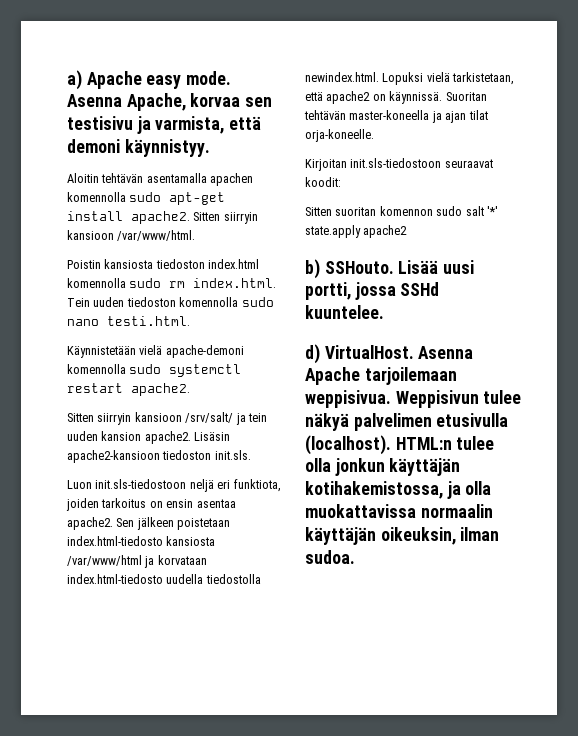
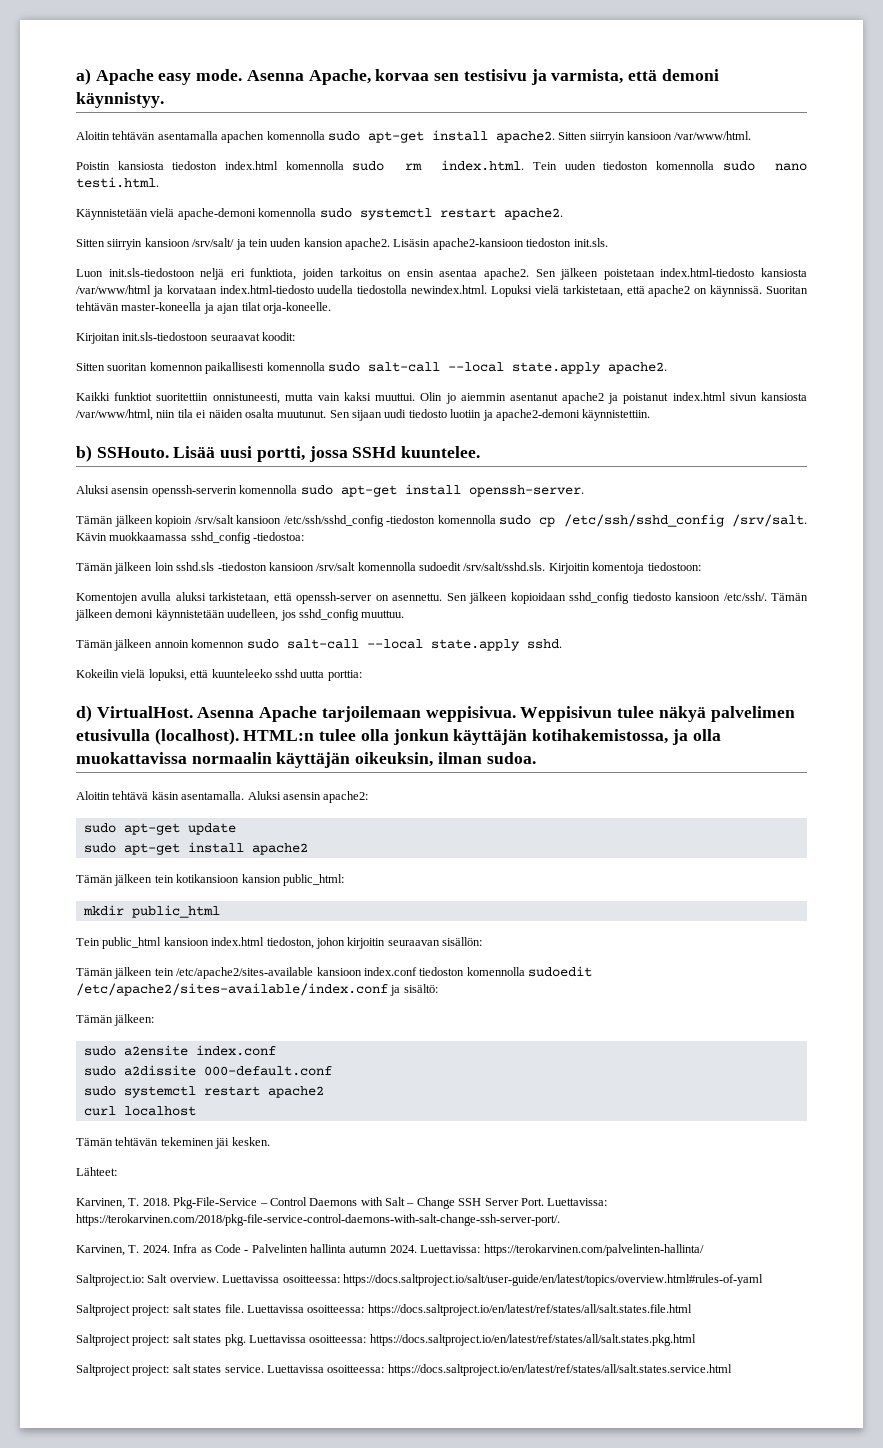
[436,206,498,216] [305,225,408,238] sudo salt '*' state.apply apache2 -> [205,362,667,374] [76,392,807,404] [76,409,651,421] paikallisesti komennolla sudo salt-call --local state.apply apache2. // Kaikki funktiot suoritettiin onnistuneesti, mutta vain kaksi muuttui. Olin jo aiemmin asentanut apache2 ja poistanut index.html sivun kansiosta /var/www/html, niin tila ei näiden osalta muutunut. Sen sijaan uudi tiedosto luotiin ja apache2-demoni käynnistettiin.
(384, 312) none -> [76,484,584,497] [76,514,807,527] [76,532,305,544] [76,562,701,574] [76,592,808,604] [75,609,405,621] [76,639,562,651] [76,669,362,681] // Aluksi asensin openssh-serverin komennolla sudo apt-get install openssh-server. // Tämän jälkeen kopioin /srv/salt kansioon /etc/ssh/sshd_config -tiedoston komennolla sudo cp /etc/ssh/sshd_config /srv/salt. Kävin muokkaamassa sshd_config -tiedostoa: // Tämän jälkeen loin sshd.sls -tiedoston kansioon /srv/salt komennolla sudoedit /srv/salt/sshd.sls. Kirjoitin komentoja tiedostoon: // Komentojen avulla aluksi tarkistetaan, että openssh-server on asennettu. Sen jälkeen kopioidaan sshd_config tiedosto kansioon /etc/ssh/. Tämän jälkeen demoni käynnistetään uudelleen, jos sshd_config muuttuu. // Tämän jälkeen annoin komennon sudo salt-call --local state.apply sshd. // Kokeilin vielä lopuksi, että kuunteleeko sshd uutta porttia:
(355, 557) none -> [76,791,369,803] [83,823,236,835] [83,842,308,855] [76,874,344,886] [82,905,220,918] [76,937,482,949] [76,966,592,979] [76,983,438,996] [76,1014,155,1026] [83,1045,276,1056] [83,1065,332,1076] [83,1086,324,1098] [83,1106,196,1116] [76,1137,270,1149] [76,1167,117,1176] [76,1197,608,1209] [76,1214,560,1226] [76,1244,704,1256] [76,1274,763,1286] [76,1304,692,1316] [76,1334,696,1346] [76,1364,732,1376] // Aloitin tehtävä käsin asentamalla. Aluksi asensin apache2: // sudo apt-get update // sudo apt-get install apache2 // Tämän jälkeen tein kotikansioon kansion public_html: // mkdir public_html // Tein public_html kansioon index.html tiedoston, johon kirjoitin seuraavan sisällön: // Tämän jälkeen tein /etc/apache2/sites-available kansioon index.conf tiedoston komennolla sudoedit /etc/apache2/sites-available/index.conf ja sisältö: // Tämän jälkeen: // sudo a2ensite index.conf // sudo a2dissite 000-default.conf // sudo systemctl restart apache2 // curl localhost // Tämän tehtävän tekeminen jäi kesken. // Lähteet: // Karvinen, T. 2018. Pkg-File-Service – Control Daemons with Salt – Change SSH Server Port. Luettavissa: https://terokarvinen.com/2018/pkg-file-service-control-daemons-with-salt-change-ssh-server-port/. // Karvinen, T. 2024. Infra as Code - Palvelinten hallinta autumn 2024. Luettavissa: https://terokarvinen.com/palvelinten-hallinta/ // Saltproject.io: Salt overview. Luettavissa osoitteessa: https://docs.saltproject.io/salt/user-guide/en/latest/topics/overview.html#rules-of-yaml // Saltproject project: salt states file. Luettavissa osoitteessa: https://docs.saltproject.io/en/latest/ref/states/all/salt.states.file.html // Saltproject project: salt states pkg. Luettavissa osoitteessa: https://docs.saltproject.io/en/latest/ref/states/all/salt.states.pkg.html // Saltproject project: salt states service. Luettavissa osoitteessa: https://docs.saltproject.io/en/latest/ref/states/all/salt.states.service.html

